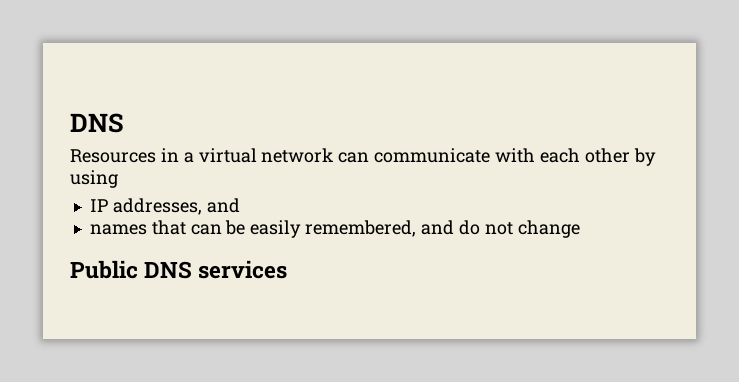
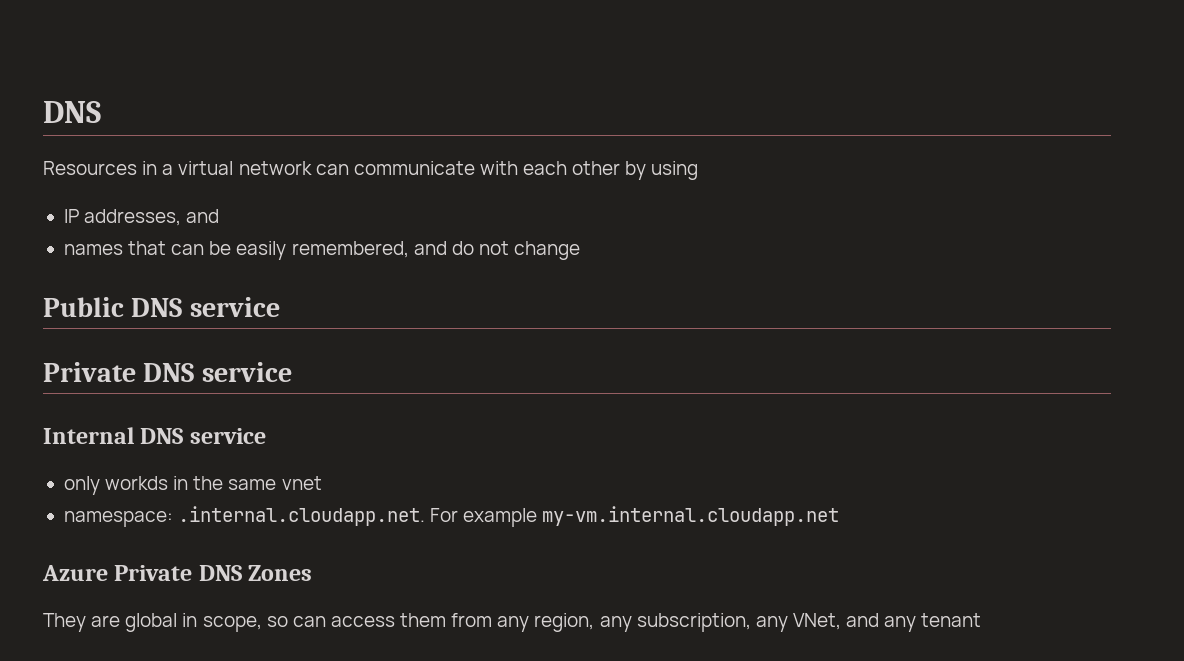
[198,260,288,279] services -> [189,297,280,317] [43,362,292,382] [43,427,266,444] [63,476,322,495] [63,506,840,527] [42,565,313,581] [43,613,982,632] service // Private DNS service // Internal DNS service // only workds in the same vnet // namespace: .internal.cloudapp.net. For example my-vm.internal.cloudapp.net // Azure Private DNS Zones // They are global in scope, so can access them from any region, any subscription, any VNet, and any tenant

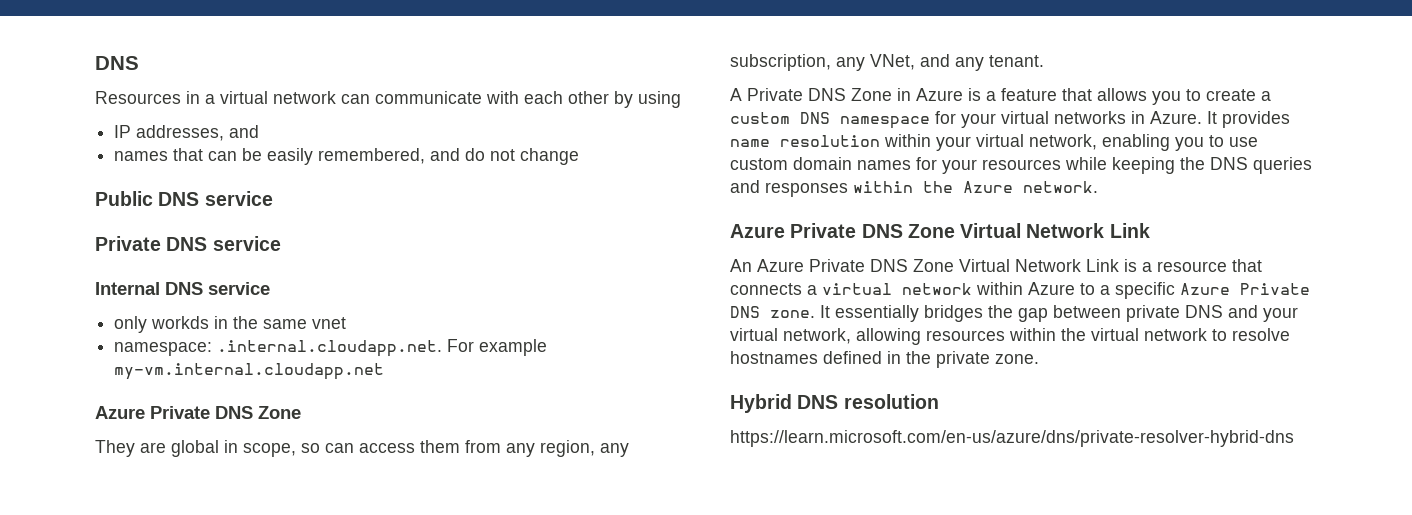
[248,565,313,581] Zones -> [258,406,301,419] Zone
[921,613,982,627] tenant -> [989,55,1044,67] [730,88,1271,105] [730,111,1290,129] [730,134,1258,151] [730,157,1312,174] [730,180,1098,197] [730,223,1150,238] [730,259,1262,272] [730,282,1310,299] [730,305,1298,322] [730,328,1290,345] [730,351,1039,368] [730,394,939,413] [730,430,1294,447] tenant. // A Private DNS Zone in Azure is a feature that allows you to create a custom DNS namespace for your virtual networks in Azure. It provides name resolution within your virtual network, enabling you to use custom domain names for your resources while keeping the DNS queries and responses within the Azure network. // Azure Private DNS Zone Virtual Network Link // An Azure Private DNS Zone Virtual Network Link is a resource that connects a virtual network within Azure to a specific Azure Private DNS zone. It essentially bridges the gap between private DNS and your virtual network, allowing resources within the virtual network to resolve hostnames defined in the private zone. // Hybrid DNS resolution // https://learn.microsoft.com/en-us/azure/dns/private-resolver-hybrid-dns

